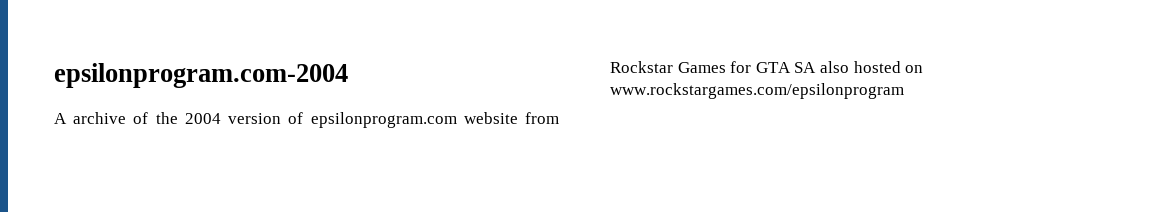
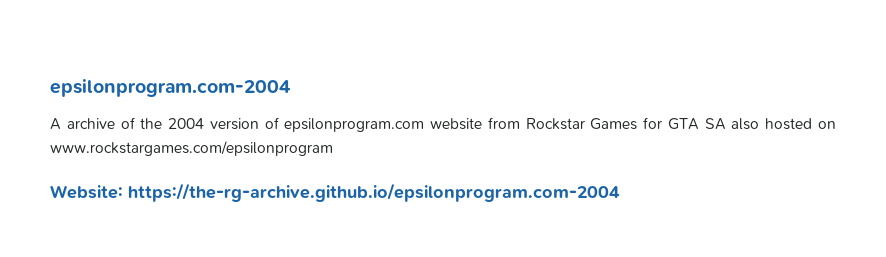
(904, 91) none -> [50,183,620,202] // Website: https://the-rg-archive.github.io/epsilonprogram.com-2004

